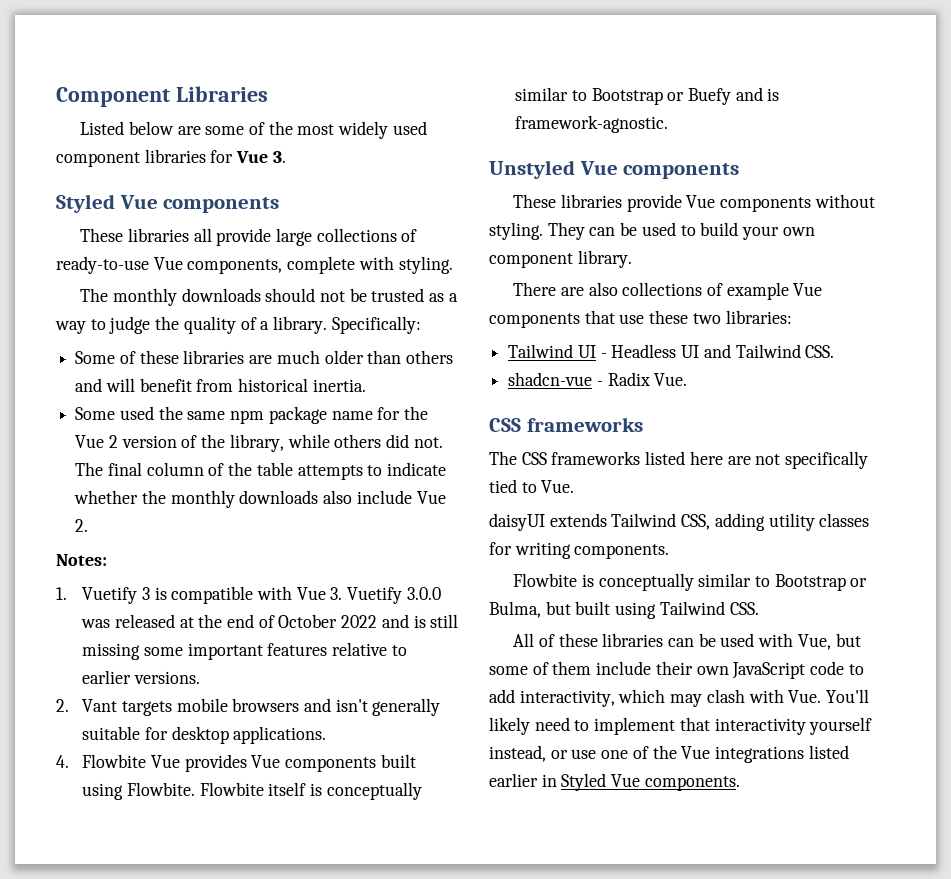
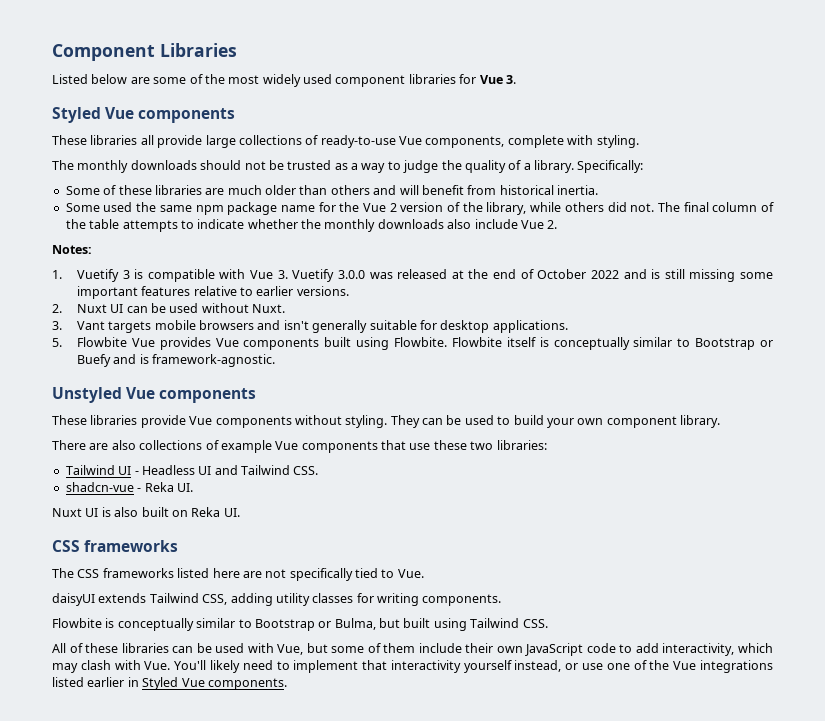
(69, 705) none -> [76,303,286,313] [52,321,62,330] Nuxt UI can be used without Nuxt. // 3.
[56,755,69,768] 4. -> [52,338,62,347] 5.
[607,372,688,386] Radix Vue. -> [144,482,193,492] [52,507,240,517] Reka UI. // Nuxt UI is also built on Reka UI.

